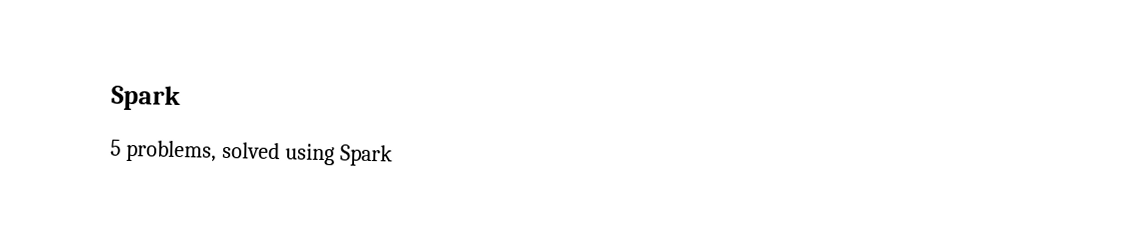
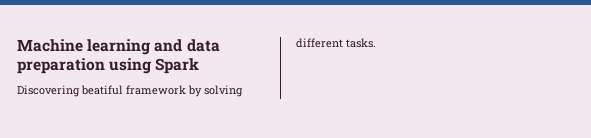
[111,84,181,112] [110,139,393,167] Spark // 5 problems, solved using Spark -> [17,39,220,55] [17,58,200,74] [17,85,243,97] [296,38,376,48] Machine learning and data preparation using Spark // Discovering beatiful framework by solving different tasks.

